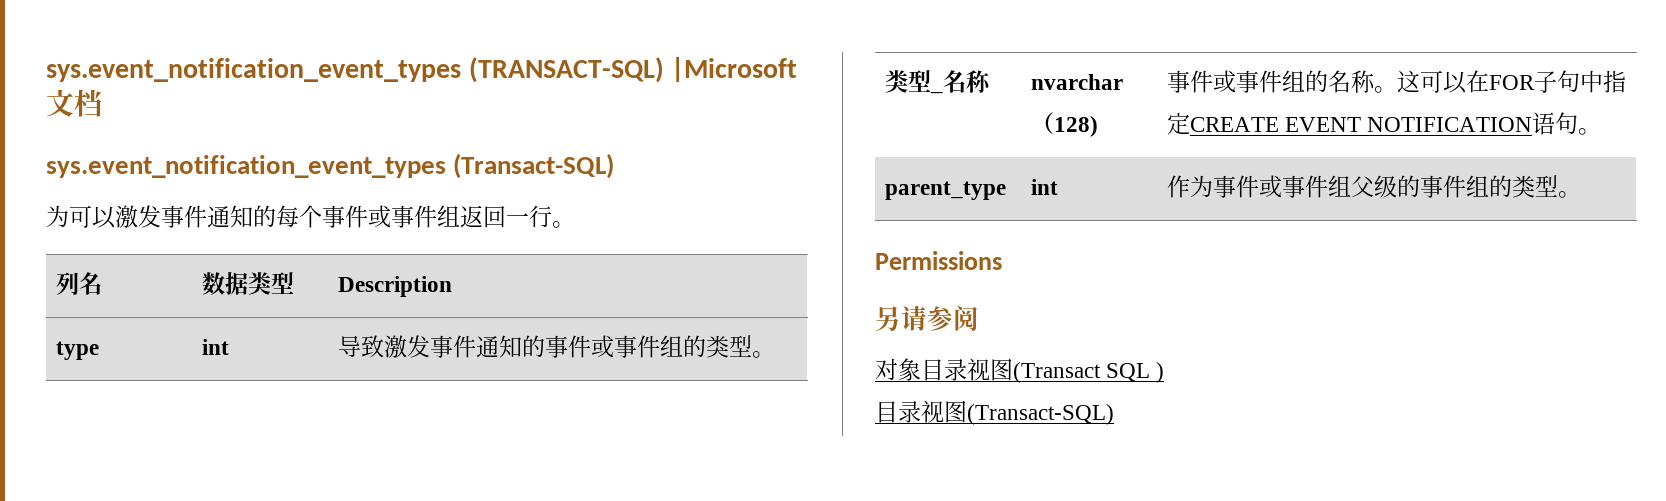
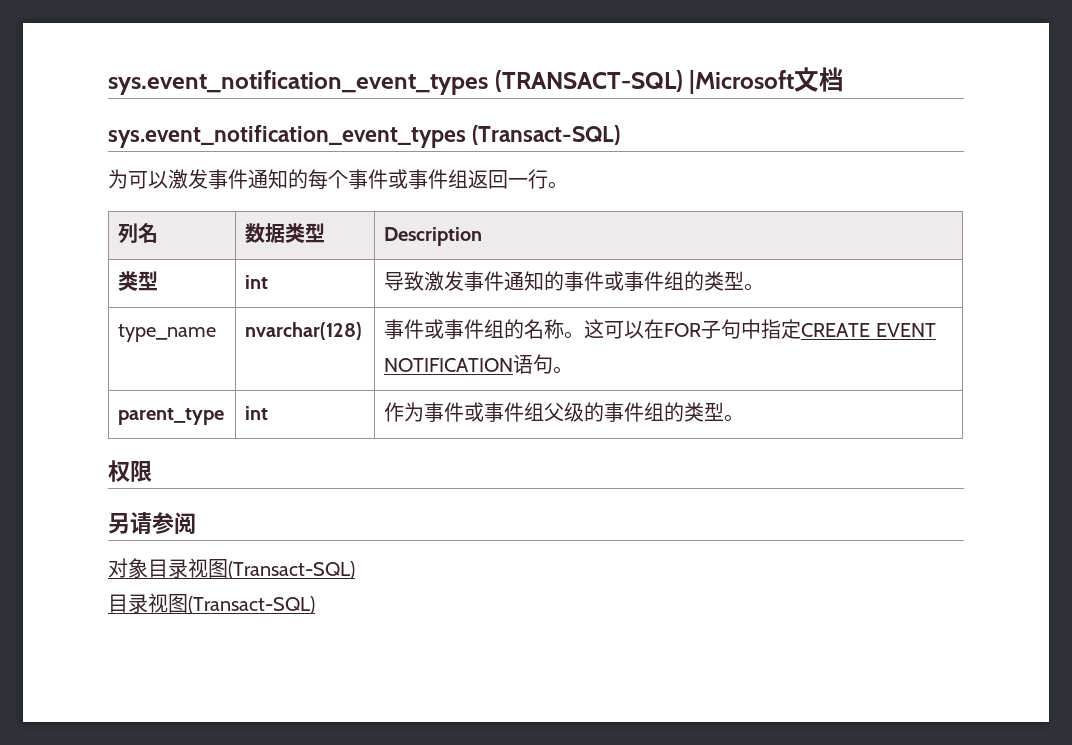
[56,341,100,360] type -> [118,271,159,291] 类型
[885,70,992,94] [1031,74,1124,90] [1031,112,1099,137] 类型_名称 | nvarchar（128) -> [118,324,217,342] [245,322,363,340] type_name | nvarchar(128)
[875,251,1002,270] Permissions -> [108,460,152,482] 权限
[1013,362,1165,383] (Transact SQL ) -> [228,561,355,579] (Transact-SQL)

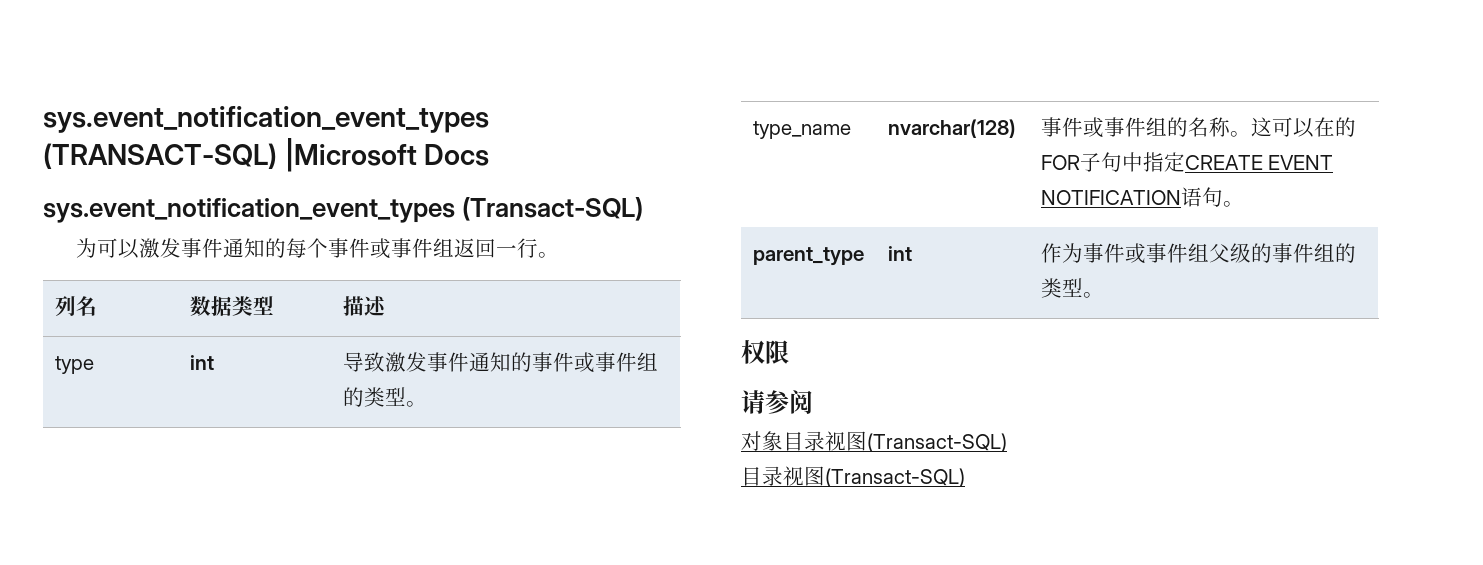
[794,67,845,92] 文档 -> [424,144,490,166] Docs
[384,227,483,246] [118,271,159,291] Description // 类型 -> [342,296,386,316] [54,356,94,374] 描述 // type
(665, 329) none -> [1334,117,1356,137] 的
[108,513,130,534] 另 -> (789, 352) none

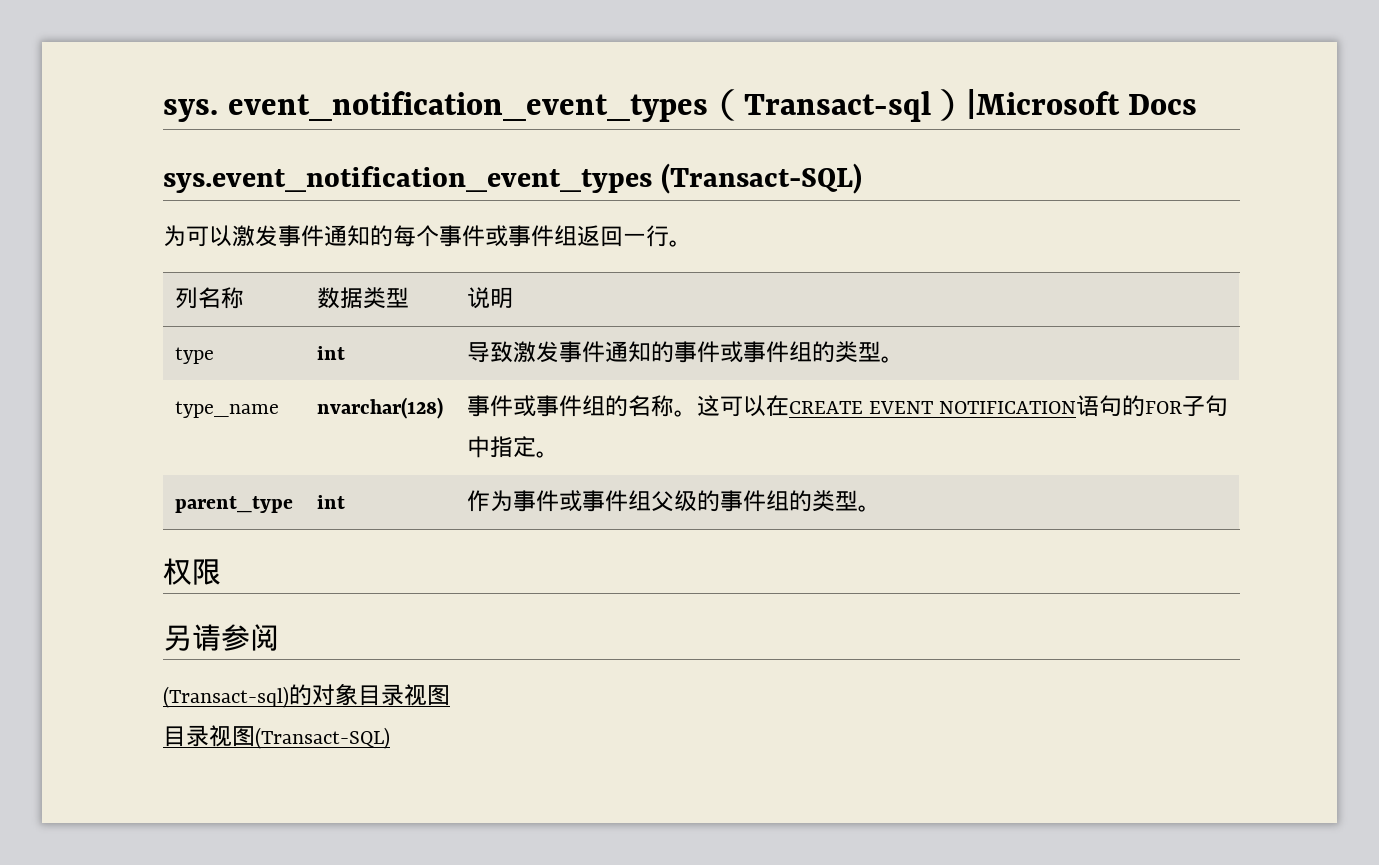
[43,106,489,133] [43,143,277,169] sys.event_notification_event_types (TRANSACT-SQL) -> [163,89,967,122] sys. event_notification_event_types（Transact-sql）
(97, 306) none -> [220,287,244,309] 称
[342,296,386,316] 描述 -> [466,287,513,309] 说明
[1334,117,1356,137] [1040,152,1334,172] [1040,187,1223,207] 的FOR子句中指定CREATE EVENT NOTIFICATION语句 -> [788,395,1228,417] [466,436,536,458] CREATE EVENT NOTIFICATION语句的FOR子句中指定
(789, 352) none -> [163,625,192,651] 另
(813, 402) none -> [163,684,312,708] (Transact-sql)的
[867,433,1007,452] (Transact-SQL) -> (450, 695) none

